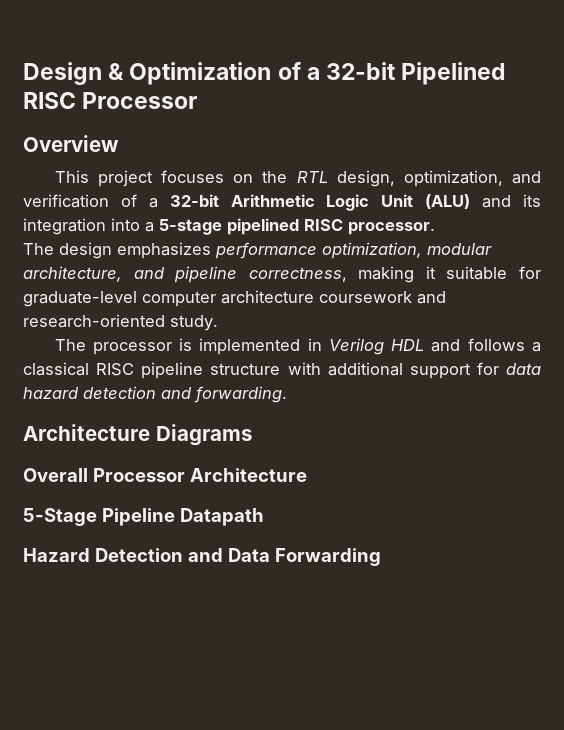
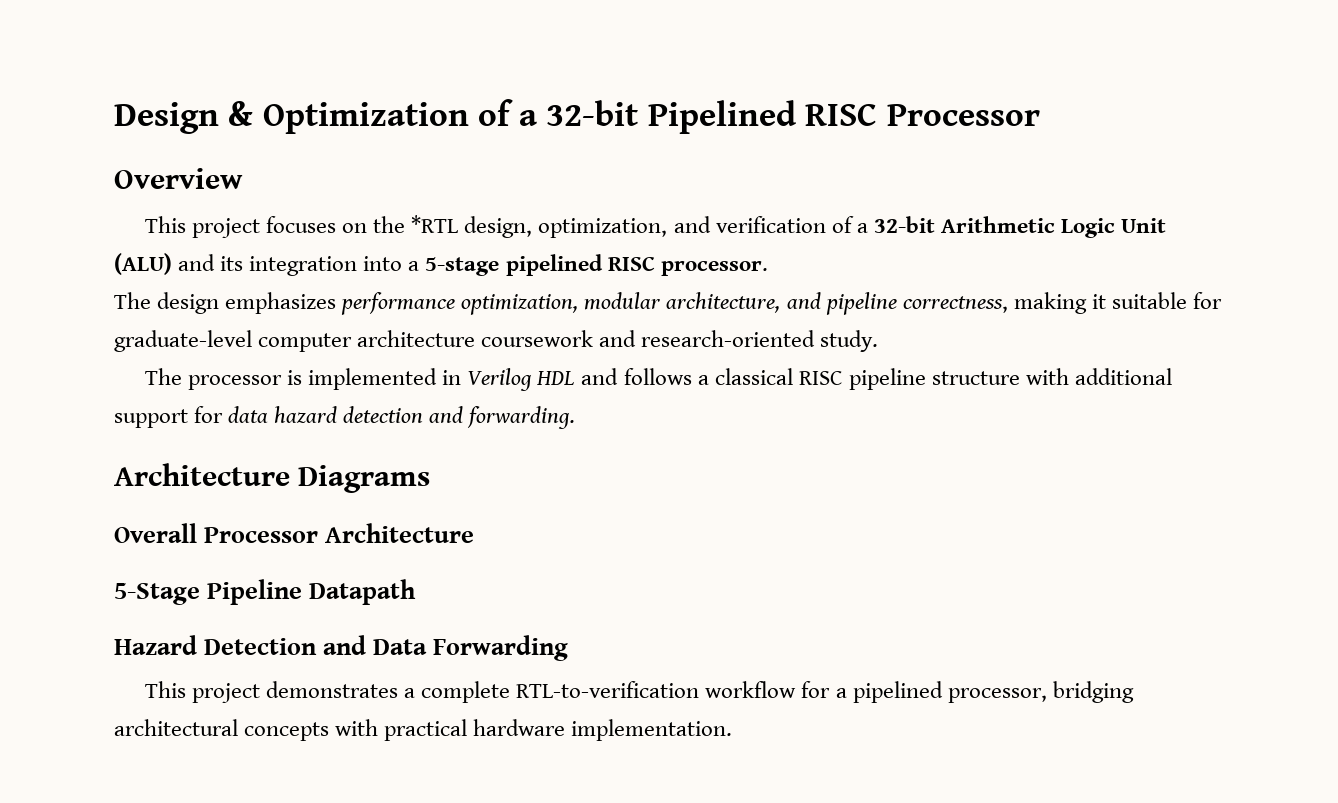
[296,171,328,183] RTL -> [411,215,459,233] *RTL
(381, 557) none -> [144,681,1134,703] [114,719,733,741] // This project demonstrates a complete RTL-to-verification workflow for a pipelined processor, bridging architectural concepts with practical hardware implementation.

